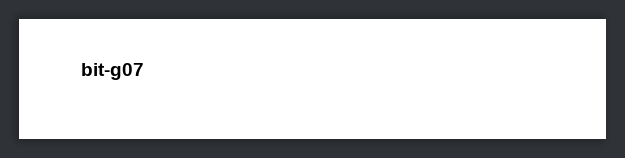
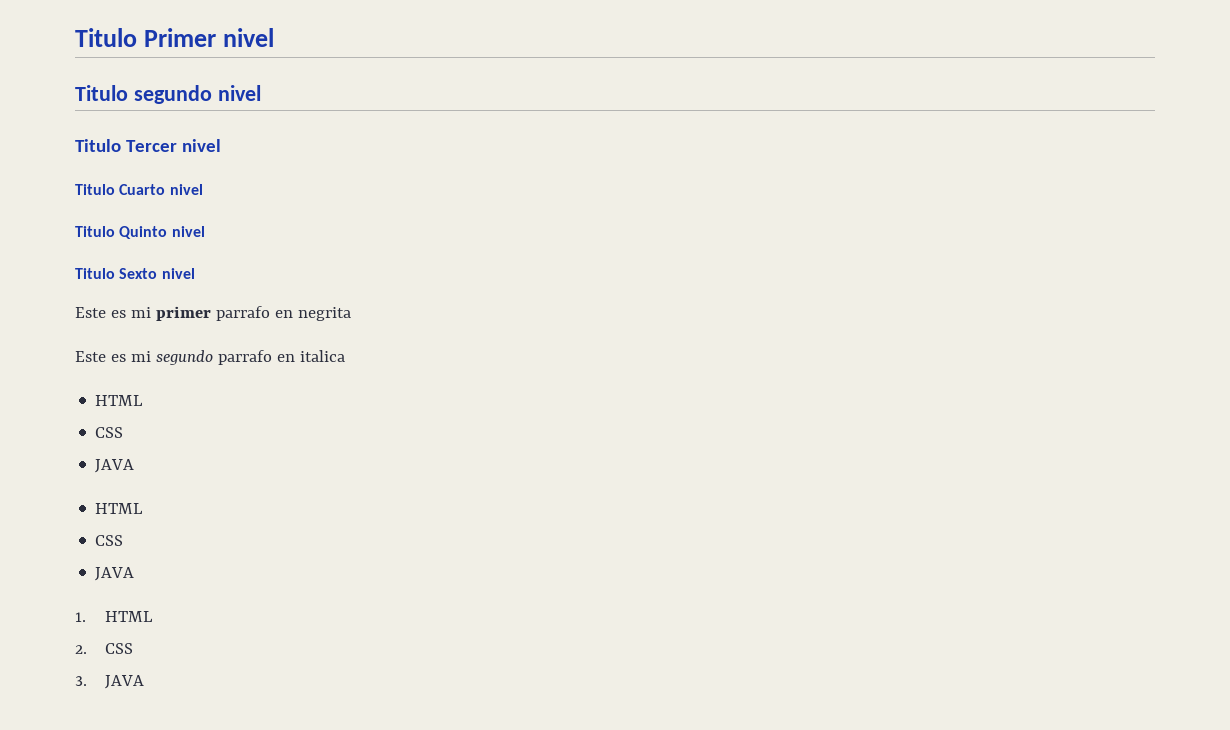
[81,63,144,80] bit-g07 -> [75,28,274,47] [75,85,261,104] [75,139,222,152] [75,184,203,195] [75,226,205,239] [75,268,195,279] [75,306,351,321] [75,350,345,365] [95,395,144,406] [95,427,124,438] [95,459,135,473] [95,503,144,514] [95,535,124,546] [95,567,135,581] [75,611,154,622] [75,643,134,654] [75,675,145,689] Titulo Primer nivel // Titulo segundo nivel // Titulo Tercer nivel // Titulo Cuarto nivel // Titulo Quinto nivel // Titulo Sexto nivel // Este es mi primer parrafo en negrita // Este es mi segundo parrafo en italica // HTML // CSS // JAVA // HTML // CSS // JAVA // 1. HTML // 2. CSS // 3. JAVA

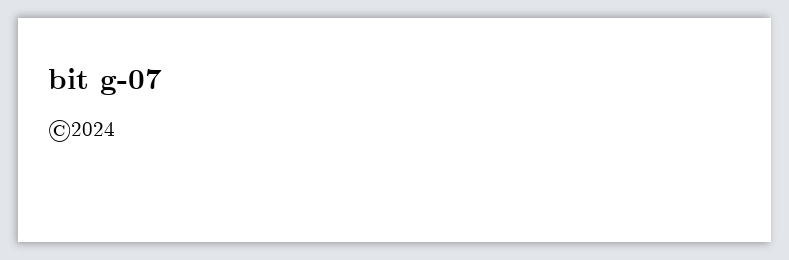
[75,28,274,47] [75,85,261,104] [75,139,222,152] [75,184,203,195] [75,226,205,239] [75,268,195,279] [75,306,351,321] [75,350,345,365] [95,395,144,406] [95,427,124,438] [95,459,135,473] [95,503,144,514] [95,535,124,546] [95,567,135,581] [75,611,154,622] [75,643,134,654] [75,675,145,689] Titulo Primer nivel // Titulo segundo nivel // Titulo Tercer nivel // Titulo Cuarto nivel // Titulo Quinto nivel // Titulo Sexto nivel // Este es mi primer parrafo en negrita // Este es mi segundo parrafo en italica // HTML // CSS // JAVA // HTML // CSS // JAVA // 1. HTML // 2. CSS // 3. JAVA -> [48,68,162,95] [48,120,115,142] bit g-07 // ©2024

